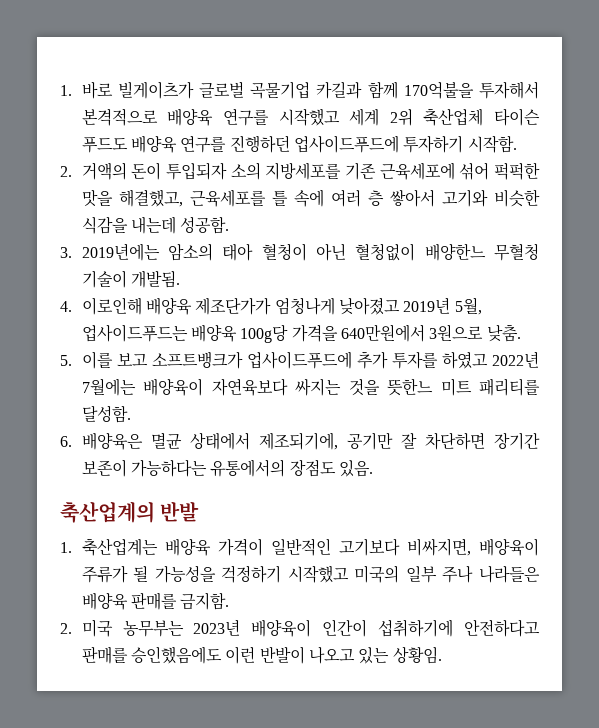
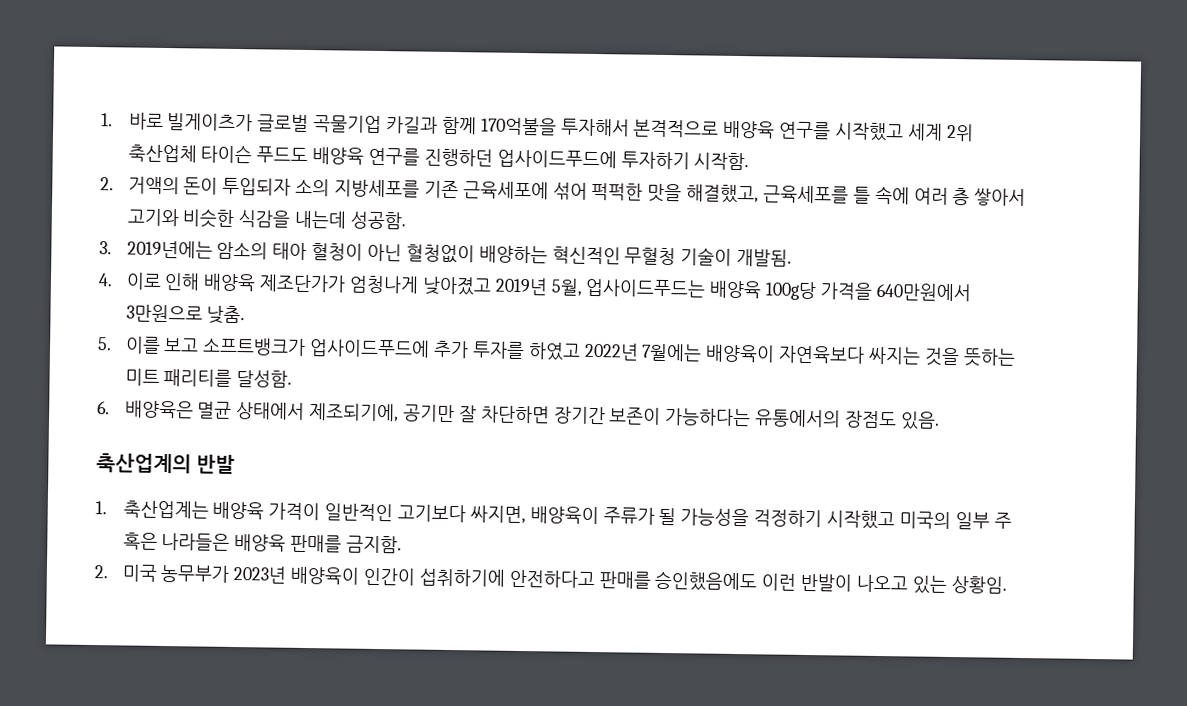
[424,243,486,261] 배양한느 -> [478,245,621,265] 배양하는 혁신적인
[81,297,142,315] 이로인해 -> [125,272,201,291] 이로 인해
[429,324,484,341] 3원으로 -> [125,304,203,323] 3만원으로
[387,378,434,396] 뜻한느 -> [962,348,1016,367] 뜻하는
[406,538,471,556] 비싸지면, -> [469,505,526,524] 싸지면,
[442,565,474,583] 주나 -> [993,512,1012,529] [122,532,158,550] 주 혹은
[122,620,184,637] 농무부는 -> [160,564,230,583] 농무부가

